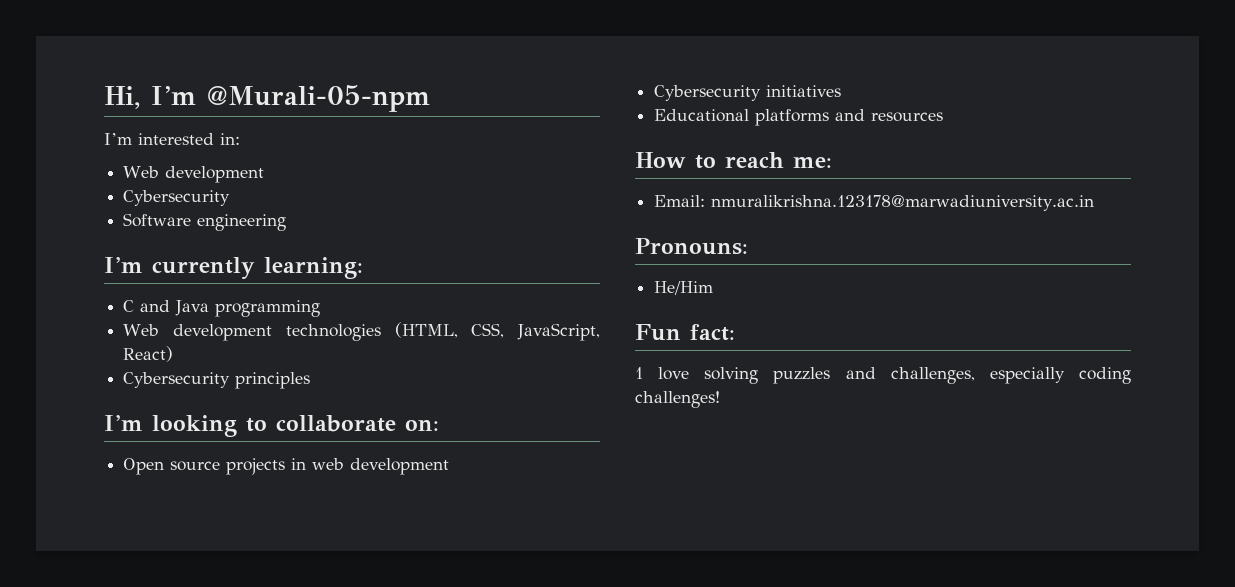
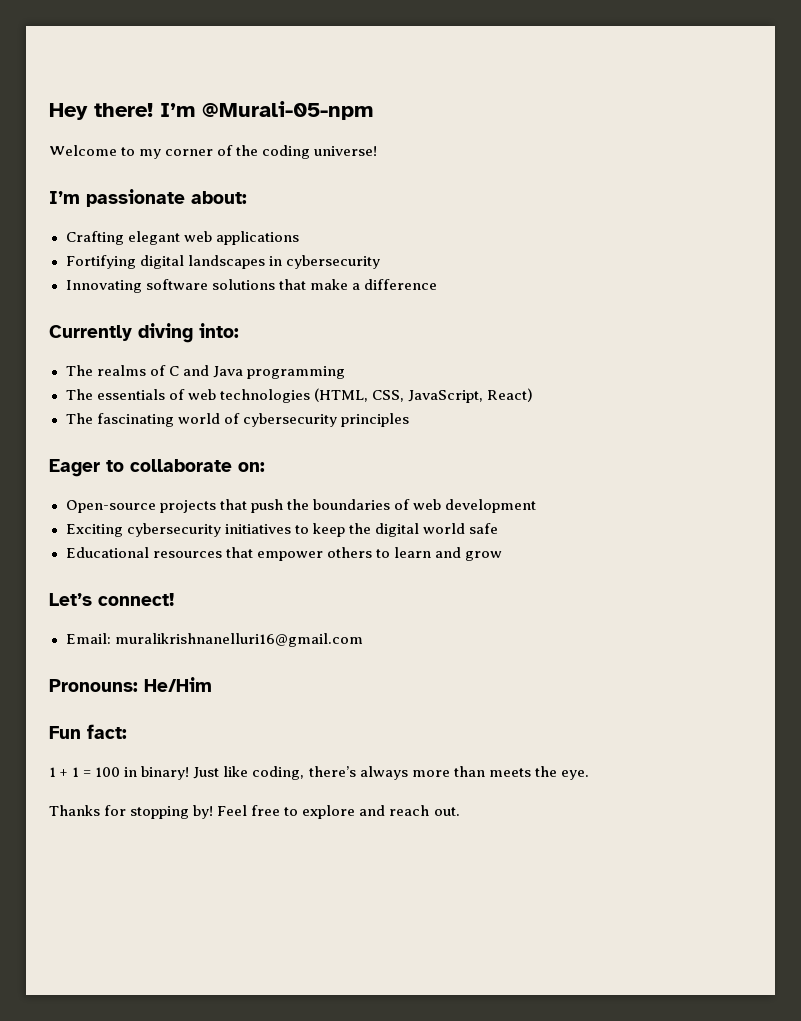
[104,86,140,109] Hi, -> [49,103,153,120] Hey there!
[104,133,240,145] [123,166,265,183] [123,190,231,206] [123,213,287,231] [104,257,363,279] I’m interested in: // Web development // Cybersecurity // Software engineering // I’m currently learning: // -> [49,145,378,159] [49,189,247,207] [65,231,299,245] [65,255,380,269] [65,279,437,293] [49,323,239,343] [65,365,166,376] Welcome to my corner of the coding universe! // I’m passionate about: // Crafting elegant web applications // Fortifying digital landscapes in cybersecurity // Innovating software solutions that make a difference // Currently diving into: // The realms of
[123,324,272,341] Web development -> [65,389,216,400] The essentials of web
[123,372,231,388] Cybersecurity -> [65,413,337,427] The fascinating world of cybersecurity
[104,415,237,437] I’m looking -> [49,459,100,477] Eager
[123,458,307,475] Open source projects in -> [65,499,410,513] Open-source projects that push the boundaries of
[654,85,762,101] Cybersecurity -> [65,523,221,537] Exciting cybersecurity
[654,109,944,126] [635,152,832,169] // Educational platforms and resources // How to reach me: -> [294,523,498,537] [65,547,502,561] [49,593,174,606] to keep the digital world safe // Educational resources that empower others to learn and grow // Let’s connect!
[711,195,1095,211] nmuralikrishna.123178@marwadiuniversity.ac.in -> [114,633,363,647] muralikrishnanelluri16@gmail.com
(748, 246) // -> (138, 685) none
[658,367,1131,384] [635,391,720,408] love solving puzzles and challenges, especially coding challenges! -> [60,766,589,780] [49,805,460,819] + 1 = 100 in binary! Just like coding, there’s always more than meets the eye. // Thanks for stopping by! Feel free to explore and reach out.

